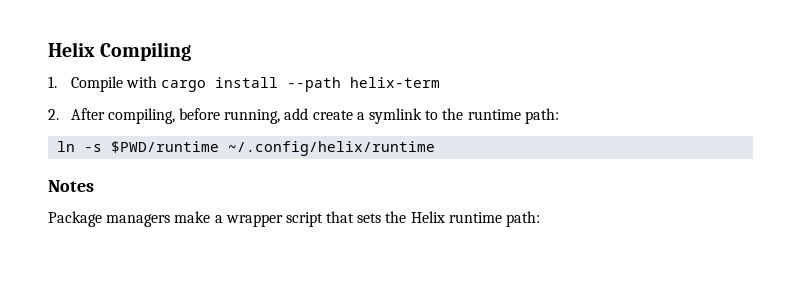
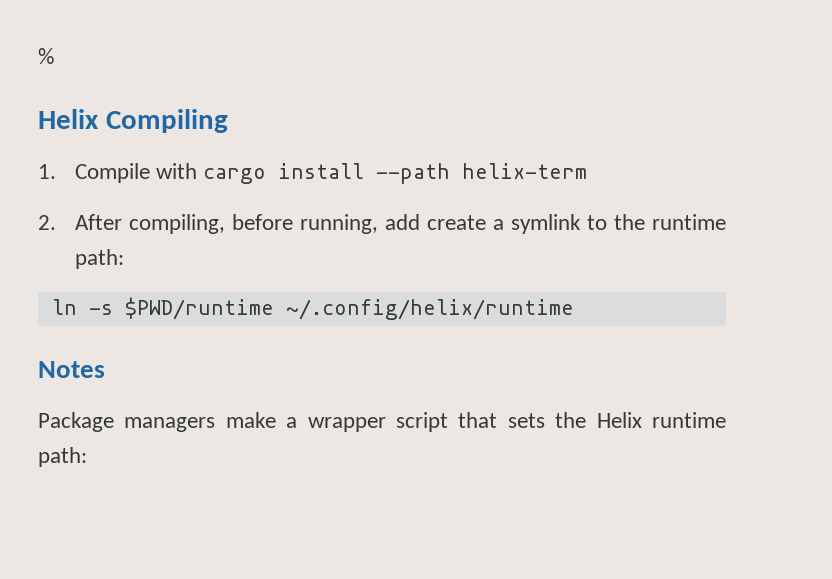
(48, 49) none -> [38,48,54,64] % //

